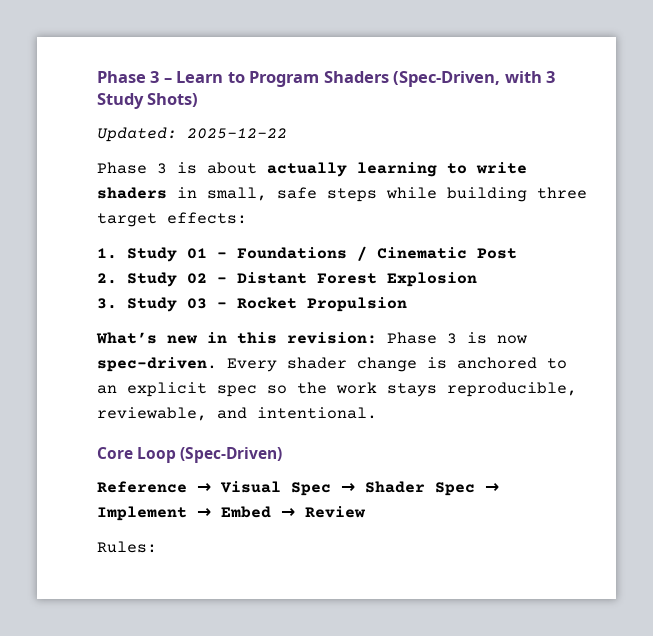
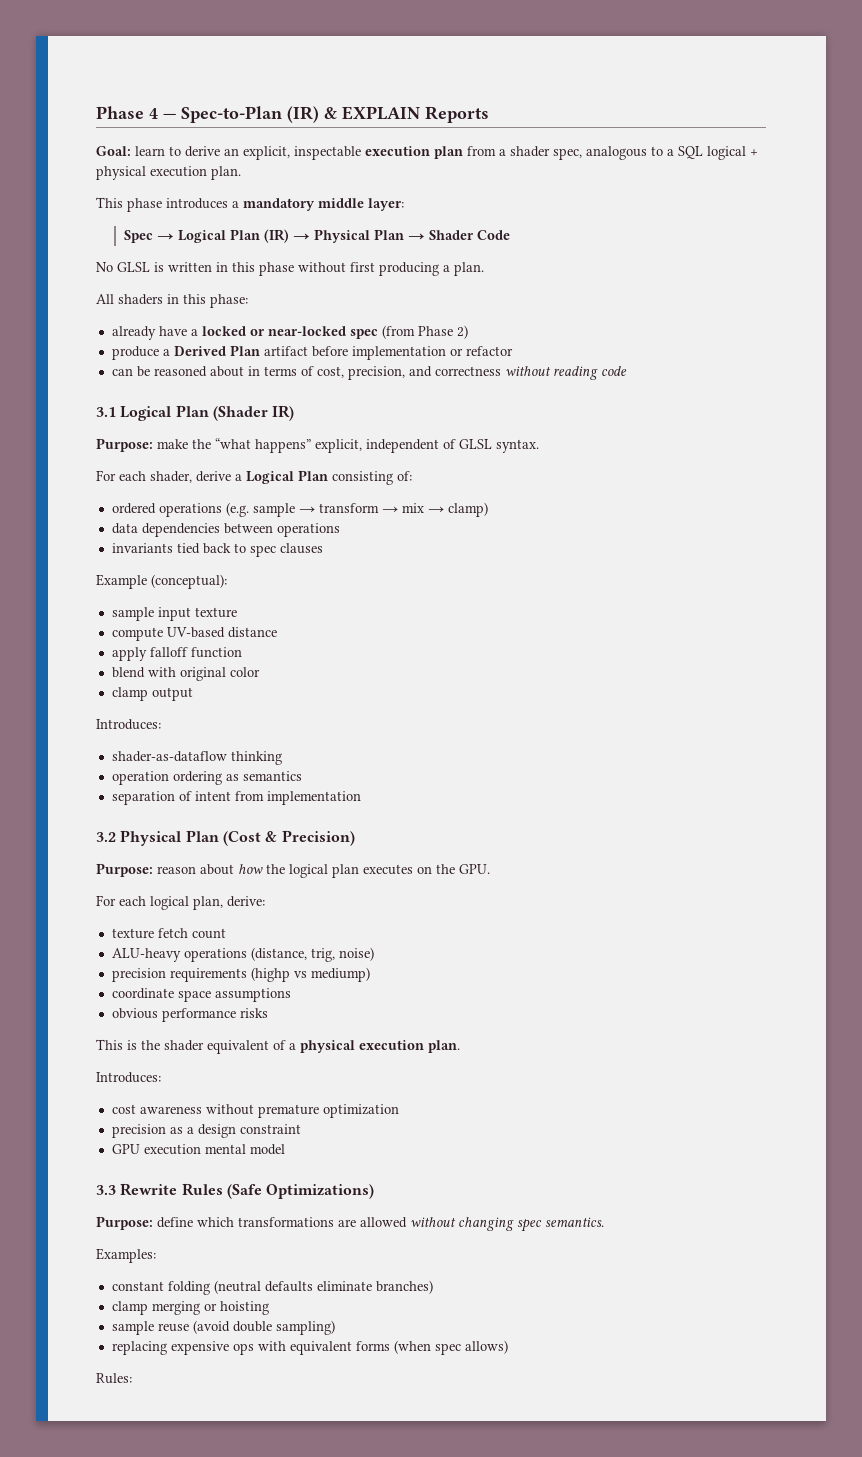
[97,71,556,87] [97,93,199,109] [97,127,287,142] [97,162,527,177] [97,187,587,202] [97,212,247,227] [97,246,517,262] [97,272,477,287] [97,297,407,312] [96,332,527,344] [97,357,567,372] [97,382,577,397] [97,407,377,421] [97,447,283,463] [97,481,499,496] [97,506,366,521] Phase 3 – Learn to Program Shaders (Spec-Driven, with 3 Study Shots) // Updated: 2025-12-22 // Phase 3 is about actually learning to write shaders in small, safe steps while building three target effects: // 1. Study 01 – Foundations / Cinematic Post // 2. Study 02 – Distant Forest Explosion // 3. Study 03 – Rocket Propulsion // What’s new in this revision: Phase 3 is now spec-driven. Every shader change is anchored to an explicit spec so the work stays reproducible, reviewable, and intentional. // Core Loop (Spec-Driven) // Reference → Visual Spec → Shader Spec → Implement → Embed → Review -> [96,106,489,123] [96,146,758,160] [96,166,241,180] [96,197,404,212] [124,229,511,243] [96,262,484,276] [96,294,248,308] [111,325,468,340] [111,345,513,360] [111,366,627,380] [96,405,295,421] [96,438,539,453] [96,470,412,485] [111,502,488,517] [111,523,340,537] [111,543,323,557] [96,574,227,589] [111,607,237,621] [111,627,277,641] [111,647,242,661] [111,667,260,681] [111,687,193,701] [96,719,161,730] [111,751,282,765] [111,771,302,785] [111,791,361,805] [96,830,355,846] [96,863,490,878] [96,895,265,910] [111,928,226,939] [111,947,374,962] [111,967,370,982] [111,988,291,1002] [111,1008,268,1022] [96,1039,460,1054] [96,1072,161,1083] [111,1104,399,1118] [111,1124,301,1138] [111,1144,285,1155] [96,1183,375,1199] [96,1216,604,1232] [96,1248,156,1263] [111,1280,433,1295] [111,1301,269,1315] [111,1320,335,1335] [111,1340,508,1355] Phase 4 — Spec-to-Plan (IR) & EXPLAIN Reports // Goal: learn to derive an explicit, inspectable execution plan from a shader spec, analogous to a SQL logical + physical execution plan. // This phase introduces a mandatory middle layer: // Spec → Logical Plan (IR) → Physical Plan → Shader Code // No GLSL is written in this phase without first producing a plan. // All shaders in this phase: // already have a locked or near-locked spec (from Phase 2) // produce a Derived Plan artifact before implementation or refactor // can be reasoned about in terms of cost, precision, and correctness without reading code // 3.1 Logical Plan (Shader IR) // Purpose: make the “what happens” explicit, independent of GLSL syntax. // For each shader, derive a Logical Plan consisting of: // ordered operations (e.g. sample → transform → mix → clamp) // data dependencies between operations // invariants tied back to spec clauses // Example (conceptual): // sample input texture // compute UV-based distance // apply falloff function // blend with original color // clamp output // Introduces: // shader-as-dataflow thinking // operation ordering as semantics // separation of intent from implementation // 3.2 Physical Plan (Cost & Precision) // Purpose: reason about how the logical plan executes on the GPU. // For each logical plan, derive: // texture fetch count // ALU-heavy operations (distance, trig, noise) // precision requirements (highp vs mediump) // coordinate space assumptions // obvious performance risks // This is the shader equivalent of a physical execution plan. // Introduces: // cost awareness without premature optimization // precision as a design constraint // GPU execution mental model // 3.3 Rewrite Rules (Safe Optimizations) // Purpose: define which transformations are allowed without changing spec semantics. // Examples: // constant folding (neutral defaults eliminate branches) // clamp merging or hoisting // sample reuse (avoid double sampling) // replacing expensive ops with equivalent forms (when spec allows)

